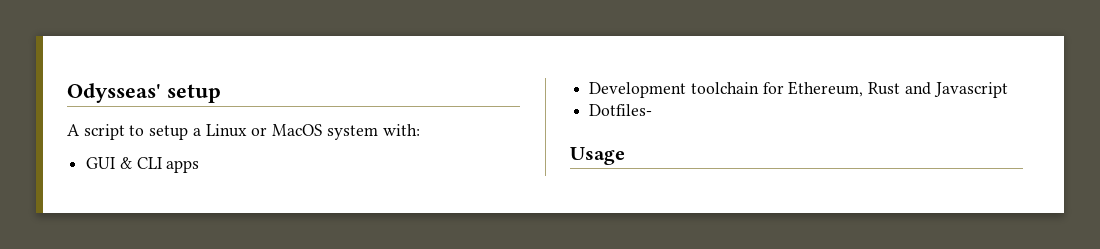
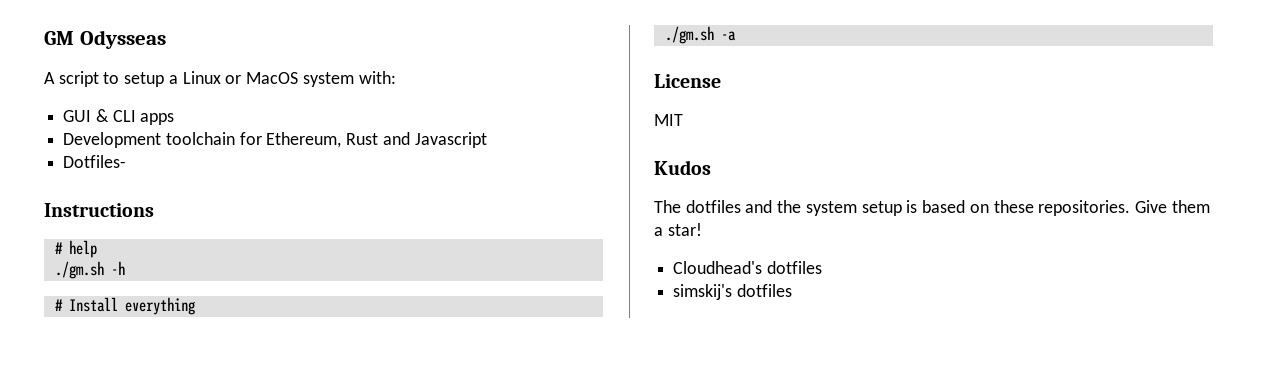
[67,83,221,103] Odysseas' setup -> [44,30,166,49] GM Odysseas
[570,147,625,165] Usage -> [44,203,154,217] [54,240,97,258] [54,261,125,279] [54,297,195,315] [664,26,736,44] [654,74,721,88] [654,114,683,126] [654,160,711,175] [654,200,1210,216] [654,223,702,236] [673,261,822,274] [673,284,792,300] Instructions // # help // ./gm.sh -h // # Install everything // ./gm.sh -a // License // MIT // Kudos // The dotfiles and the system setup is based on these repositories. Give them a star! // Cloudhead's dotfiles // simskij's dotfiles

